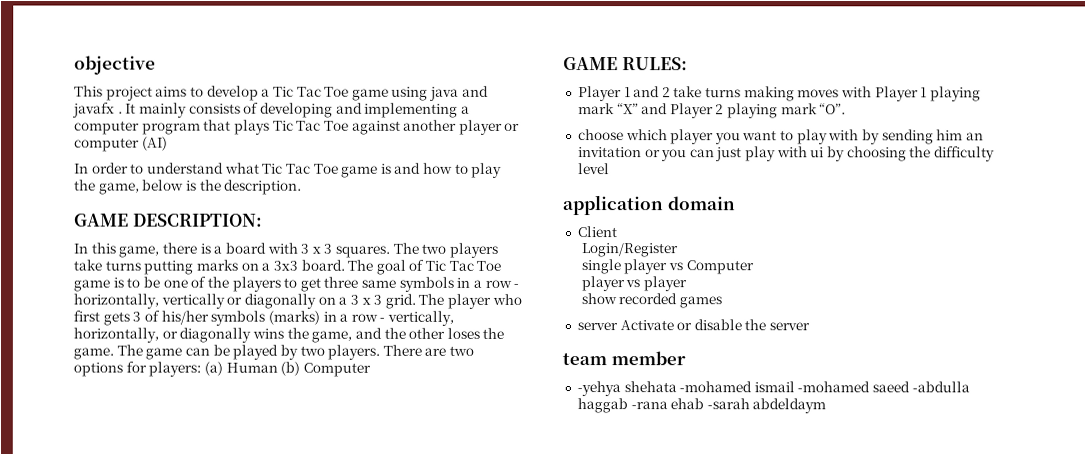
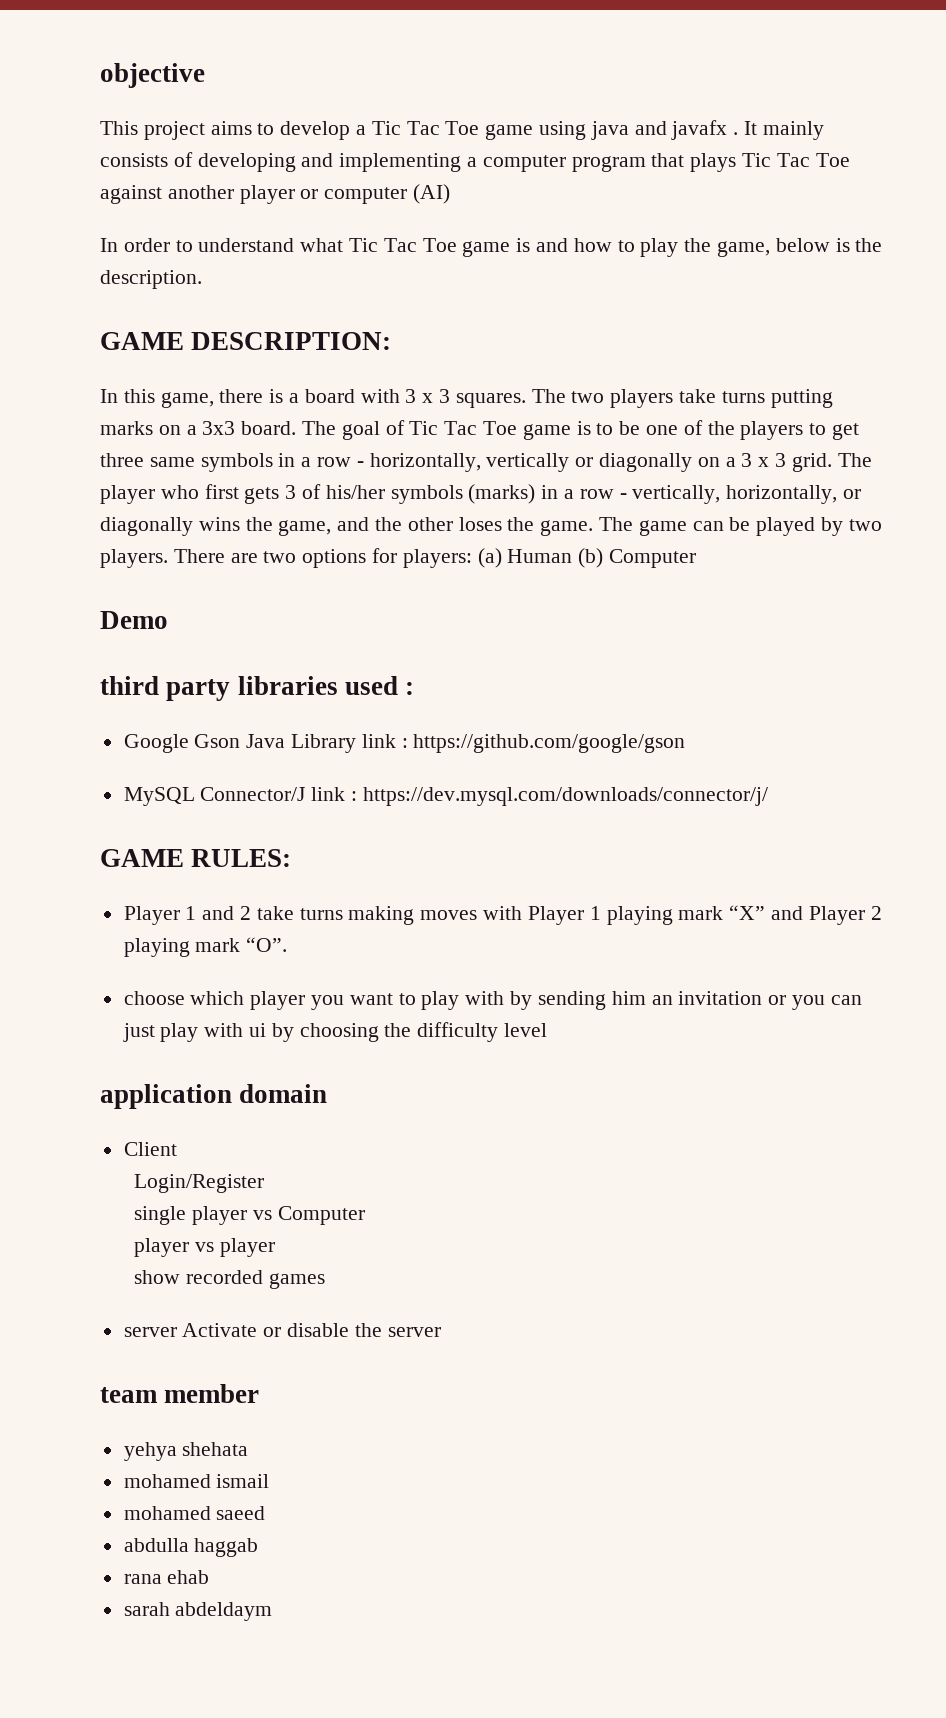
(371, 369) none -> [100,611,168,629] [100,676,415,701] [123,734,686,753] [123,787,768,806] // Demo // third party libraries used : // Google Gson Java Library link : https://github.com/google/gson // MySQL Connector/J link : https://dev.mysql.com/downloads/connector/j/
[576,381,621,397] -yehya -> [123,1442,177,1461] yehya
[679,381,753,393] -mohamed -> [123,1474,211,1488] // mohamed
[797,381,871,393] -mohamed -> [123,1506,211,1520] // mohamed
[911,381,970,393] -abdulla -> [123,1538,189,1552] // abdulla
[630,401,668,410] -rana -> [123,1574,162,1584] // rana
[706,398,750,410] -sarah -> [123,1602,170,1616] // sarah

